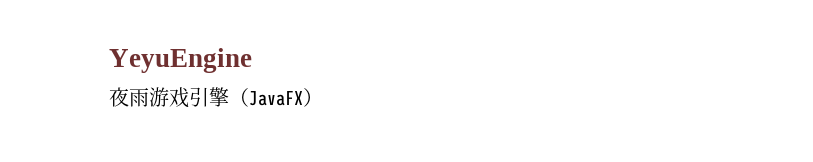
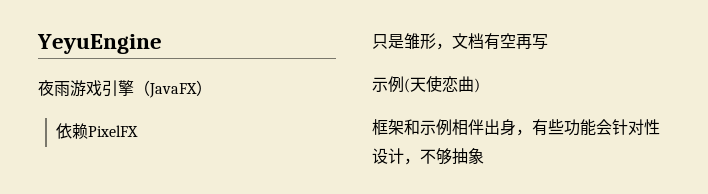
(323, 97) none -> [56,123,139,139] [372,33,548,50] [372,76,480,93] [372,119,660,136] [372,148,484,165] // 依赖PixelFX // 只是雏形，文档有空再写 // 示例(天使恋曲) // 框架和示例相伴出身，有些功能会针对性设计，不够抽象

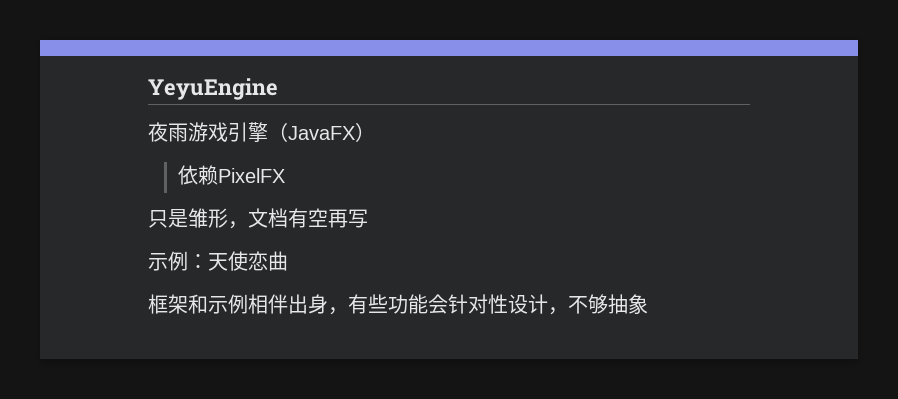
[404,78,410,93] ( -> [188,254,208,269] ：
[474,78,480,93] ) -> (288, 261) none

